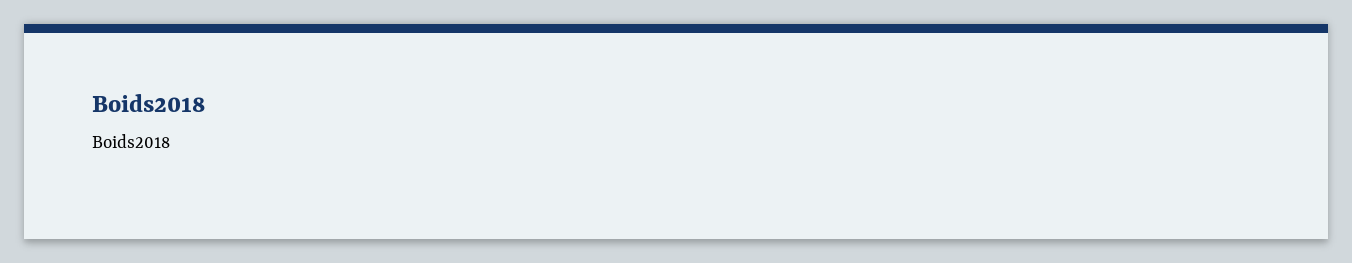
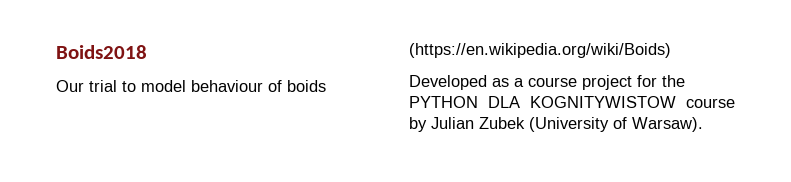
[92,134,170,148] Boids2018 -> [56,80,326,92] [409,43,671,58] [409,75,685,90] [409,96,735,108] [409,117,703,132] Our trial to model behaviour of boids (https://en.wikipedia.org/wiki/Boids) // Developed as a course project for the PYTHON DLA KOGNITYWISTOW course by Julian Zubek (University of Warsaw).

